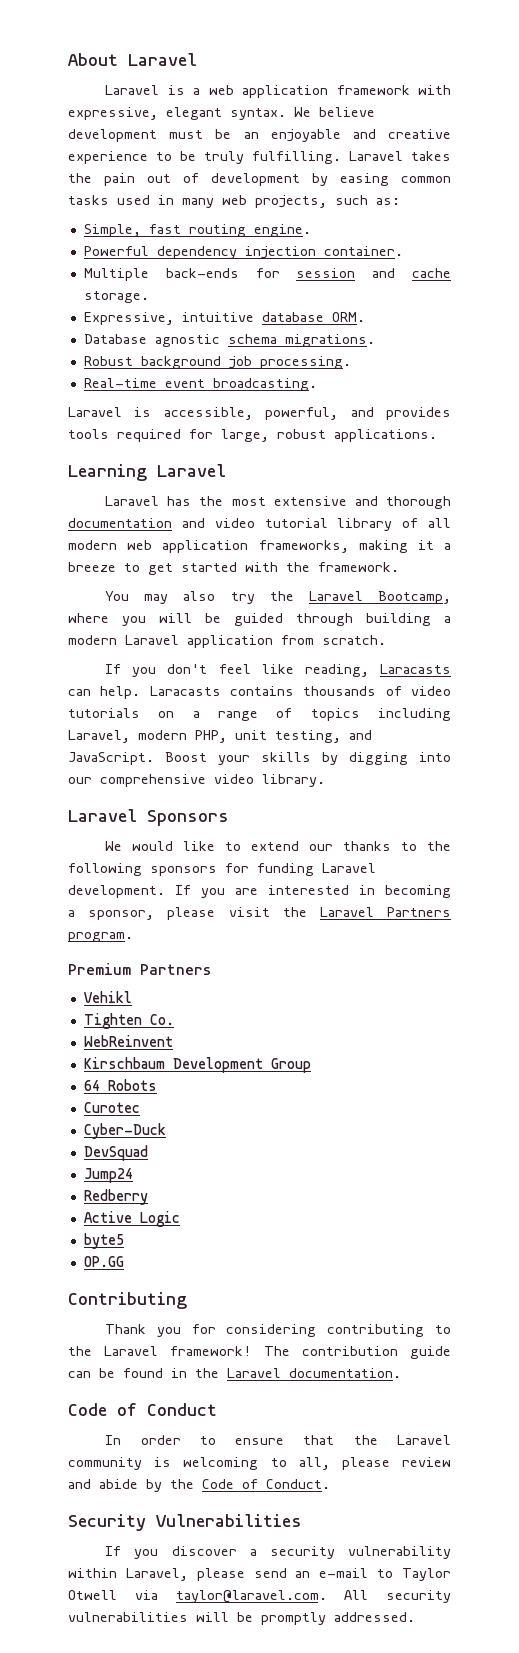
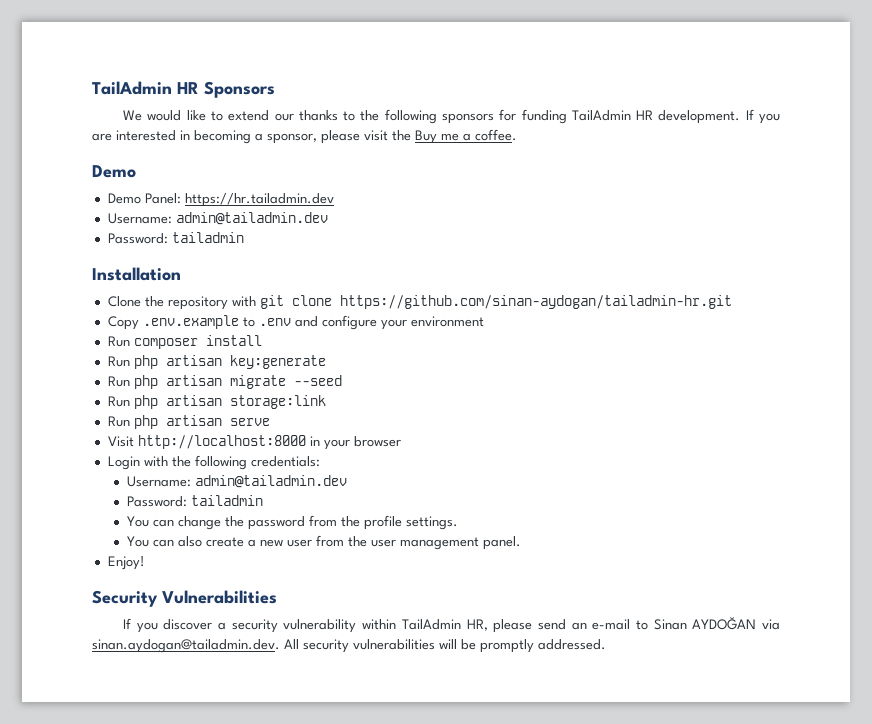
[68,53,197,66] [105,85,451,98] [68,107,375,120] [68,129,451,142] [68,151,451,164] [68,173,451,186] [68,195,400,208] [83,224,311,237] [83,246,403,259] [83,268,451,281] [83,291,149,303] [83,312,365,325] [83,334,375,347] [83,356,351,369] [83,378,317,391] [68,407,451,420] [68,429,437,442] [68,464,226,481] [105,496,451,509] [68,518,451,531] [68,540,452,553] [68,562,399,575] [105,591,451,604] [68,613,451,626] [68,635,386,648] [105,664,451,677] [68,686,451,699] [68,708,452,721] [68,730,372,743] [68,752,451,765] [68,774,325,787] [68,809,137,822] About Laravel // Laravel is a web application framework with expressive, elegant syntax. We believe development must be an enjoyable and creative experience to be truly fulfilling. Laravel takes the pain out of development by easing common tasks used in many web projects, such as: // Simple, fast routing engine. // Powerful dependency injection container. // Multiple back-ends for session and cache storage. // Expressive, intuitive database ORM. // Database agnostic schema migrations. // Robust background job processing. // Real-time event broadcasting. // Laravel is accessible, powerful, and provides tools required for large, robust applications. // Learning Laravel // Laravel has the most extensive and thorough documentation and video tutorial library of all modern web application frameworks, making it a breeze to get started with the framework. // You may also try the Laravel Bootcamp, where you will be guided through building a modern Laravel application from scratch. // If you don't feel like reading, Laracasts can help. Laracasts contains thousands of video tutorials on a range of topics including Laravel, modern PHP, unit testing, and JavaScript. Boost your skills by digging into our comprehensive video library. // Laravel -> [92,81,199,95] TailAdmin HR
[322,863,376,873] Laravel -> [571,110,654,121] TailAdmin HR
[319,907,451,917] [68,932,133,942] [68,963,212,975] [83,991,132,1003] [83,1013,174,1029] [83,1035,173,1047] [83,1057,311,1073] [83,1079,157,1091] [83,1102,140,1113] [83,1123,166,1139] [83,1145,148,1161] [83,1168,133,1183] [83,1189,148,1205] [83,1211,180,1227] [83,1233,124,1249] [83,1256,124,1267] [68,1292,187,1309] [105,1324,451,1337] [68,1346,451,1359] [68,1368,401,1378] [68,1403,217,1416] [105,1435,451,1445] [68,1457,451,1470] [68,1479,330,1492] Laravel Partners program. // Premium Partners // Vehikl // Tighten Co. // WebReinvent // Kirschbaum Development Group // 64 Robots // Curotec // Cyber-Duck // DevSquad // Jump24 // Redberry // Active Logic // byte5 // OP.GG // Contributing // Thank you for considering contributing to the Laravel framework! The contribution guide can be found in the Laravel documentation. // Code of Conduct // In order to ensure that the Laravel community is welcoming to all, please review and abide by the Code of Conduct. -> [415,129,517,144] [92,165,136,178] [107,193,334,207] [107,212,328,225] [107,232,244,244] [92,267,181,281] [107,295,732,310] [107,315,484,330] [107,335,262,349] [107,355,326,369] [107,375,342,389] [107,395,326,409] [107,415,270,429] [107,435,401,450] [107,455,320,470] [126,475,347,488] [126,495,263,507] [126,515,458,530] [126,535,521,550] [107,556,145,570] Buy me a coffee. // Demo // Demo Panel: https://hr.tailadmin.dev // Username: admin@tailadmin.dev // Password: tailadmin // Installation // Clone the repository with git clone https://github.com/sinan-aydogan/tailadmin-hr.git // Copy .env.example to .env and configure your environment // Run composer install // Run php artisan key:generate // Run php artisan migrate --seed // Run php artisan storage:link // Run php artisan serve // Visit http://localhost:8000 in your browser // Login with the following credentials: // Username: admin@tailadmin.dev // Password: tailadmin // You can change the password from the profile settings. // You can also create a new user from the user management panel. // Enjoy!
[125,1568,188,1581] Laravel, -> [401,619,488,631] TailAdmin HR,
[402,1568,451,1581] [68,1590,327,1603] Taylor Otwell via taylor@laravel.com. -> [653,617,780,630] [92,639,280,653] Sinan AYDOĞAN via sinan.aydogan@tailadmin.dev.

